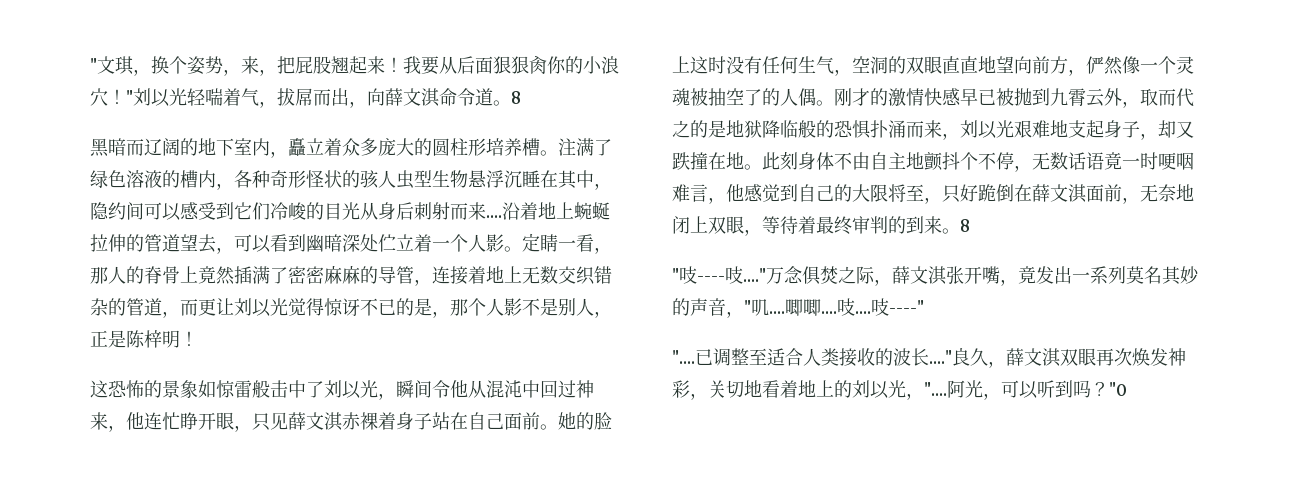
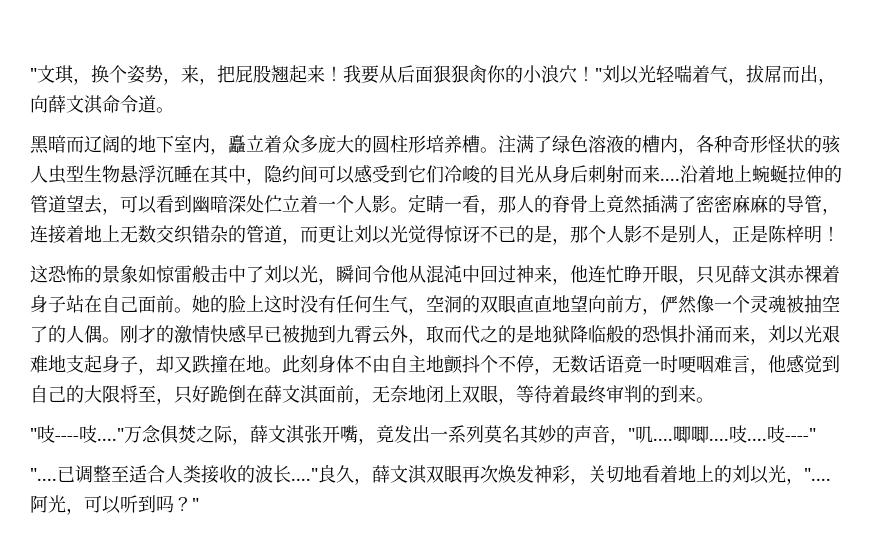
[511,91,521,104] 8 -> (174, 110) none
[960,219,970,232] 8 -> (714, 400) none
[1108,382,1127,396] "0 -> [192,498,199,511] "

